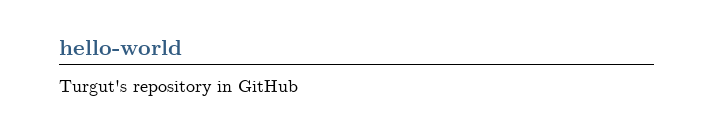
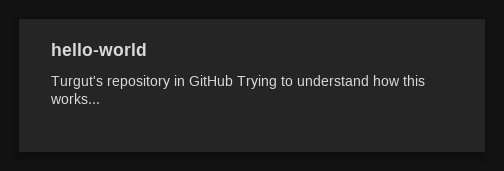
(298, 86) none -> [237,75,425,89] [50,93,100,104] Trying to understand how this works...

